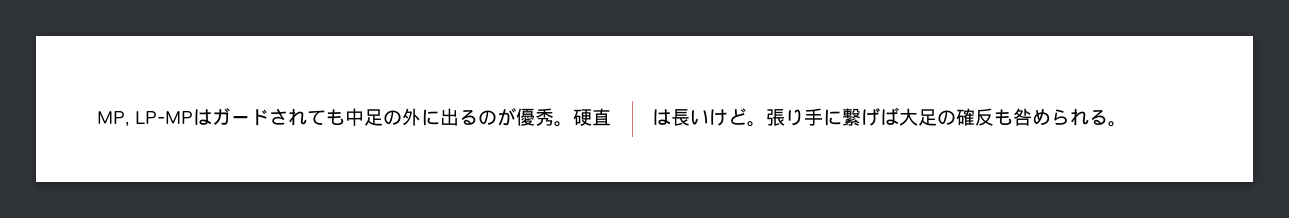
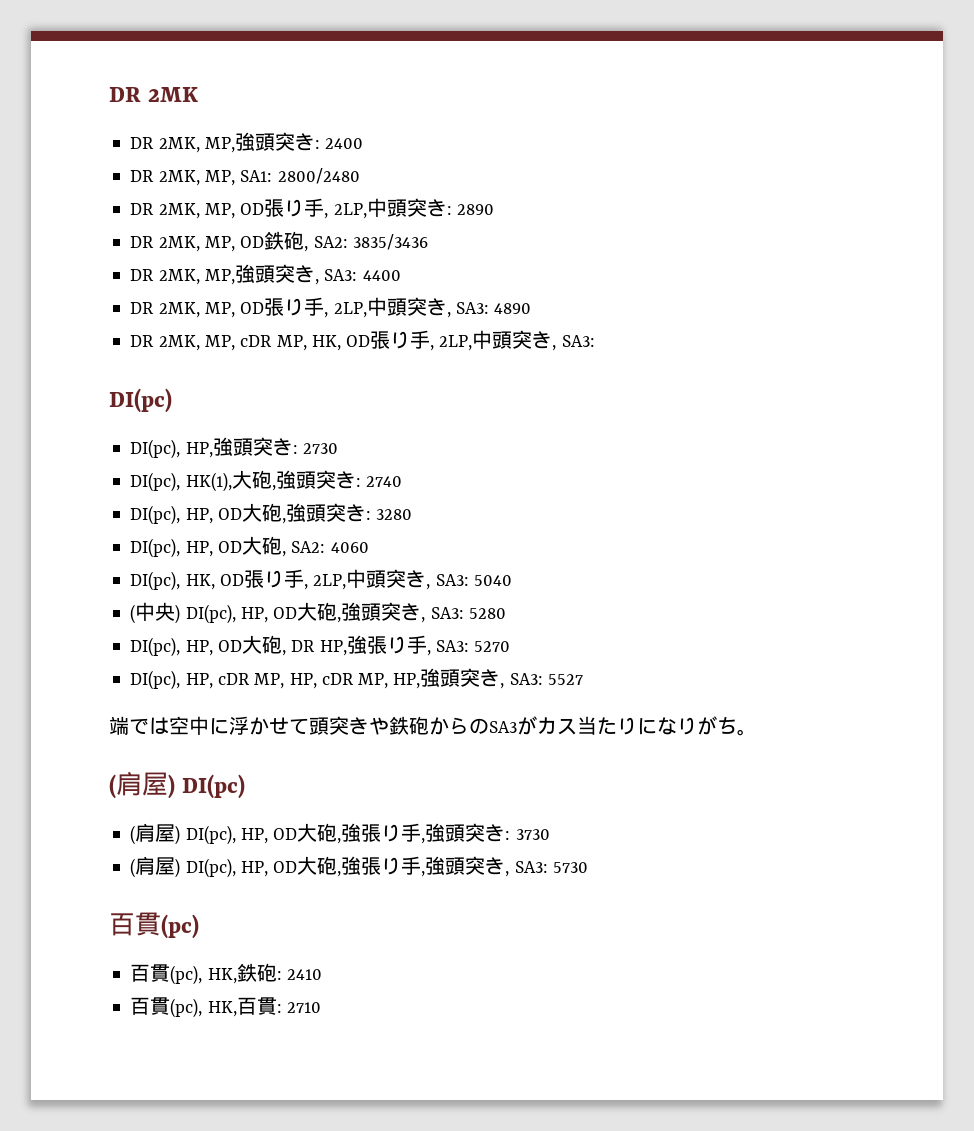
[97,107,1127,127] MP, LP-MPはガードされても中足の外に出るのが優秀。硬直は長いけど。張り手に繋げば大足の確反も咎められる。 -> [109,87,199,102] [130,132,364,153] [130,168,360,186] [130,198,494,219] [130,231,428,252] [130,264,401,285] [130,297,532,318] [130,330,595,351] [109,388,172,413] [130,437,338,459] [130,470,402,492] [130,503,413,525] [130,536,369,558] [130,569,512,591] [130,602,506,624] [130,635,511,657] [130,668,583,690] [109,716,757,736] [109,771,246,799] [130,823,550,845] [130,856,588,878] [109,912,199,939] [130,963,322,985] [130,997,321,1018] DR 2MK // DR 2MK, MP,強頭突き: 2400 // DR 2MK, MP, SA1: 2800/2480 // DR 2MK, MP, OD張り手, 2LP,中頭突き: 2890 // DR 2MK, MP, OD鉄砲, SA2: 3835/3436 // DR 2MK, MP,強頭突き, SA3: 4400 // DR 2MK, MP, OD張り手, 2LP,中頭突き, SA3: 4890 // DR 2MK, MP, cDR MP, HK, OD張り手, 2LP,中頭突き, SA3: // DI(pc) // DI(pc), HP,強頭突き: 2730 // DI(pc), HK(1),大砲,強頭突き: 2740 // DI(pc), HP, OD大砲,強頭突き: 3280 // DI(pc), HP, OD大砲, SA2: 4060 // DI(pc), HK, OD張り手, 2LP,中頭突き, SA3: 5040 // (中央) DI(pc), HP, OD大砲,強頭突き, SA3: 5280 // DI(pc), HP, OD大砲, DR HP,強張り手, SA3: 5270 // DI(pc), HP, cDR MP, HP, cDR MP, HP,強頭突き, SA3: 5527 // 端では空中に浮かせて頭突きや鉄砲からのSA3がカス当たりになりがち。 // (肩屋) DI(pc) // (肩屋) DI(pc), HP, OD大砲,強張り手,強頭突き: 3730 // (肩屋) DI(pc), HP, OD大砲,強張り手,強頭突き, SA3: 5730 // 百貫(pc) // 百貫(pc), HK,鉄砲: 2410 // 百貫(pc), HK,百貫: 2710

